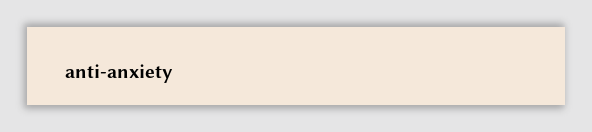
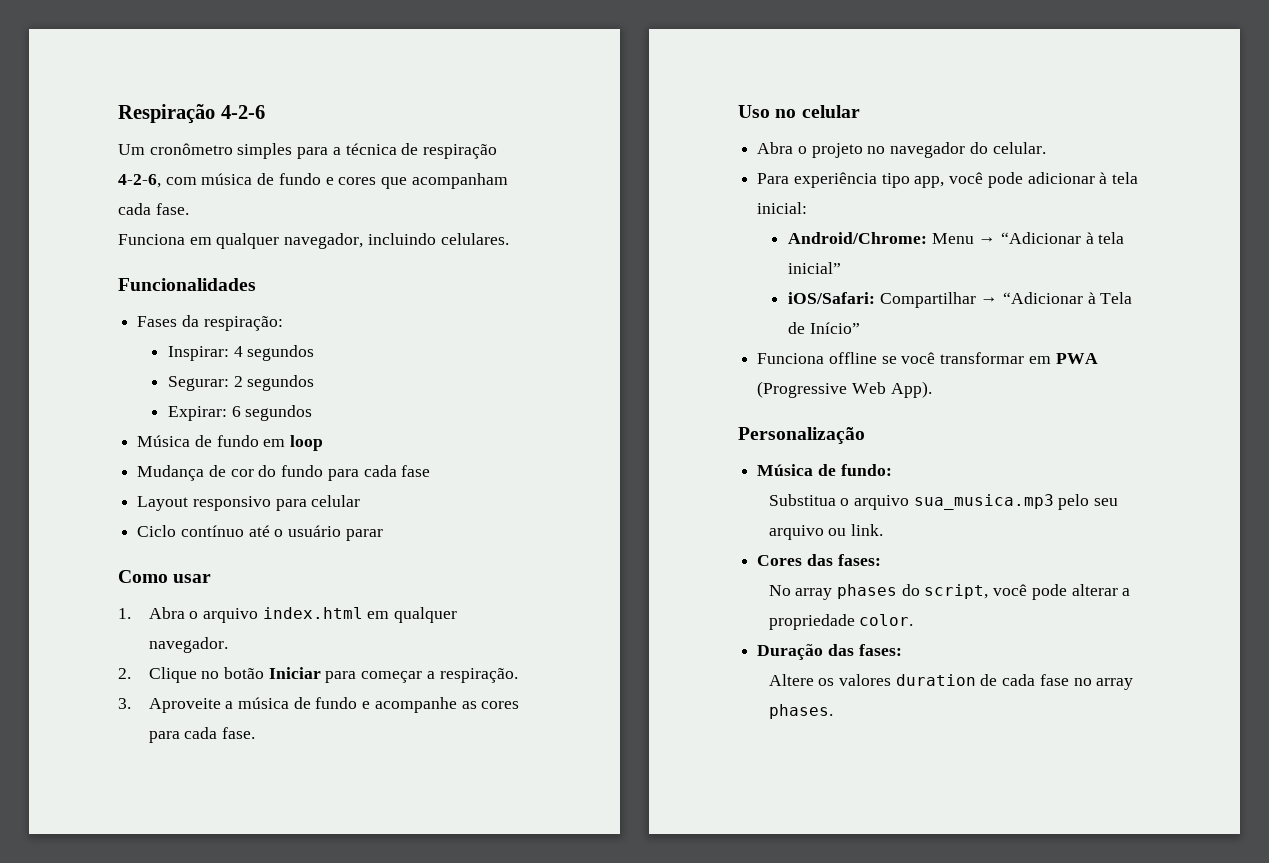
[65,64,173,83] anti-anxiety -> [118,104,265,124] [118,143,498,159] [118,173,508,189] [118,203,189,215] [118,233,509,249] [118,278,256,291] [137,315,283,331] [167,345,315,361] [167,375,315,391] [167,405,313,421] [137,435,324,451] [137,465,431,481] [137,495,361,511] [137,525,383,541] [118,570,212,583] [118,607,458,623] [148,637,228,653] [118,667,518,683] [118,697,520,713] [148,727,256,743] [738,105,860,118] [757,142,1046,158] [757,172,1139,188] [757,202,808,214] [787,232,1125,244] [787,262,841,274] [787,292,1133,308] [787,322,860,334] [757,352,1098,364] [757,381,932,398] [738,427,865,444] [757,464,892,476] [768,494,1119,510] [768,524,884,540] [757,554,881,566] [768,584,1131,600] [768,614,914,630] [757,644,902,660] [768,674,1134,690] [768,704,833,719] Respiração 4-2-6 // Um cronômetro simples para a técnica de respiração 4-2-6, com música de fundo e cores que acompanham cada fase. // Funciona em qualquer navegador, incluindo celulares. // Funcionalidades // Fases da respiração: // Inspirar: 4 segundos // Segurar: 2 segundos // Expirar: 6 segundos // Música de fundo em loop // Mudança de cor do fundo para cada fase // Layout responsivo para celular // Ciclo contínuo até o usuário parar // Como usar // 1. Abra o arquivo index.html em qualquer navegador. // 2. Clique no botão Iniciar para começar a respiração. // 3. Aproveite a música de fundo e acompanhe as cores para cada fase. // Uso no celular // Abra o projeto no navegador do celular. // Para experiência tipo app, você pode adicionar à tela inicial: // Android/Chrome: Menu → “Adicionar à tela inicial” // iOS/Safari: Compartilhar → “Adicionar à Tela de Início” // Funciona offline se você transformar em PWA (Progressive Web App). // Personalização // Música de fundo: // Substitua o arquivo sua_musica.mp3 pelo seu arquivo ou link. // Cores das fases: // No array phases do script, você pode alterar a propriedade color. // Duração das fases: // Altere os valores duration de cada fase no array phases.

